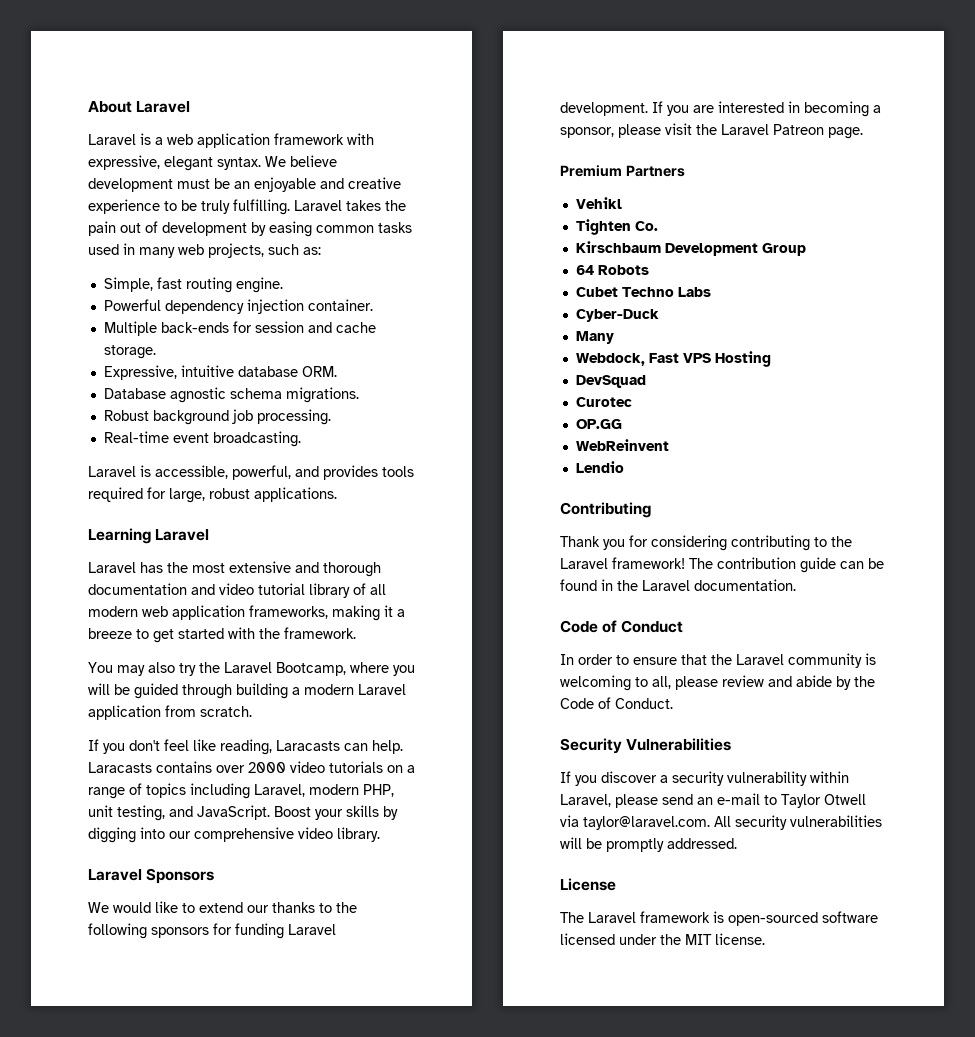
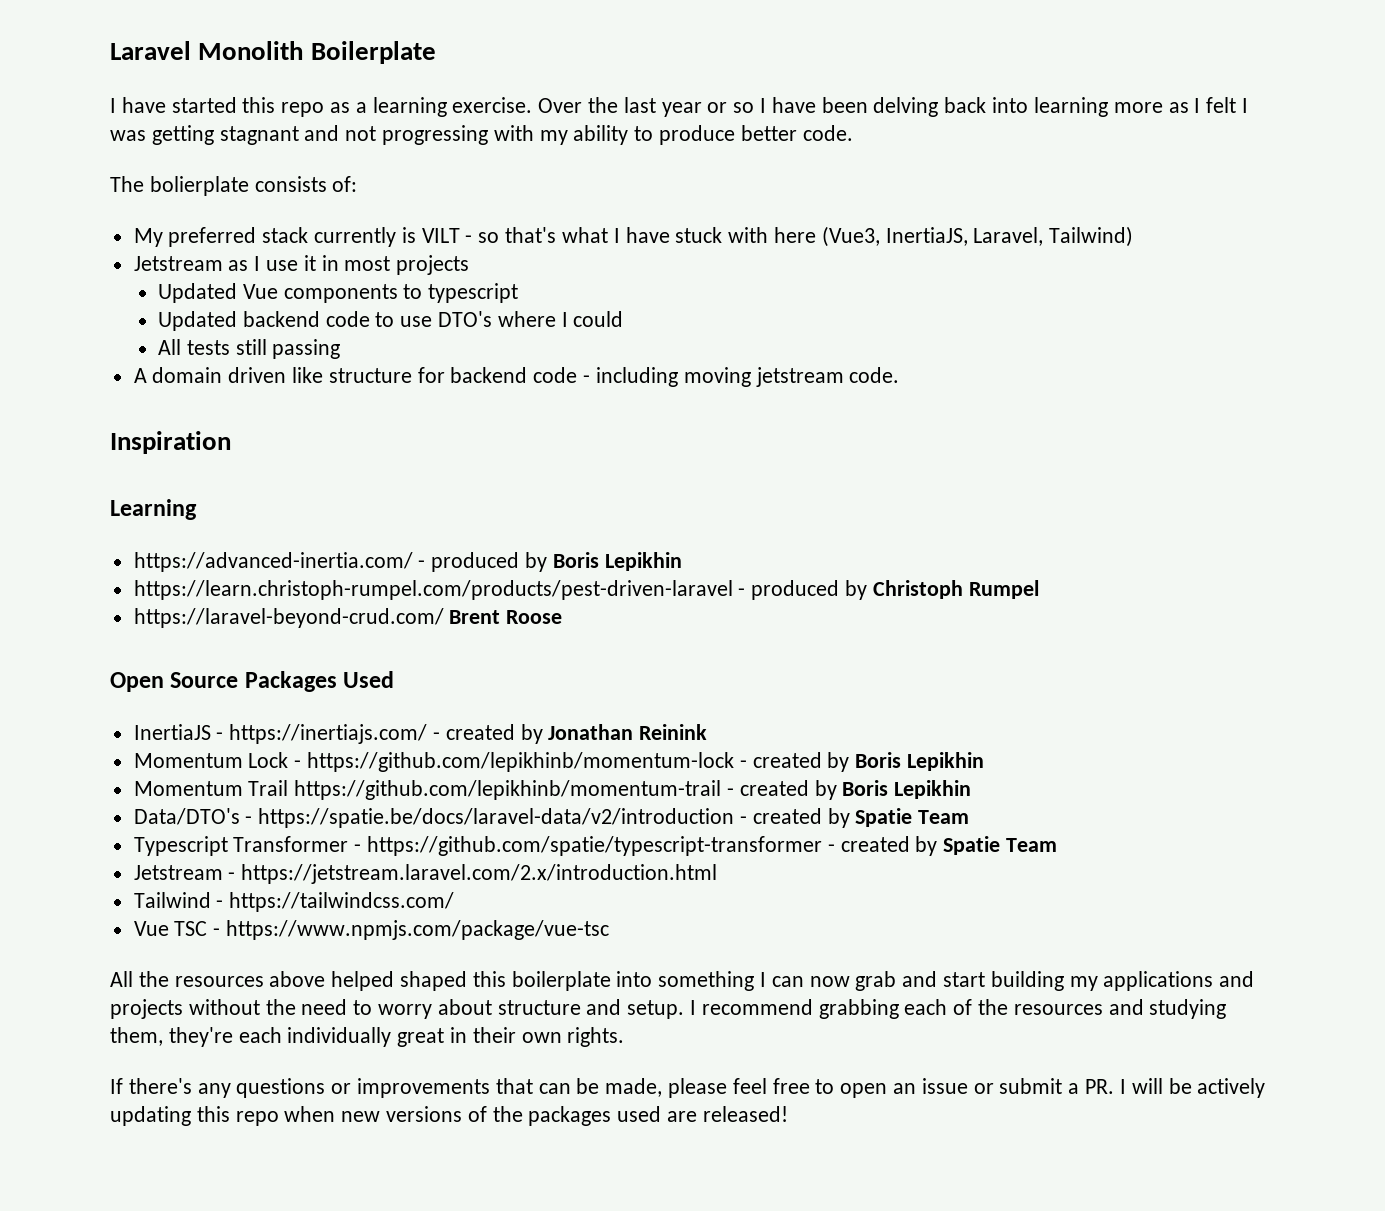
[88,101,191,113] [88,133,374,148] [88,155,337,171] [88,177,401,192] [88,199,406,215] [88,221,412,237] [88,243,321,258] [103,277,283,293] [103,299,373,314] [103,321,376,336] [103,345,156,359] [103,365,337,380] [103,387,359,403] [103,409,331,425] [103,431,301,447] [88,465,414,480] [88,487,337,503] [88,528,210,544] [88,561,381,577] [88,583,386,598] [88,605,405,621] [88,627,356,643] [88,662,415,676] [88,683,406,699] [88,705,252,720] [88,739,403,755] [88,761,415,773] [88,783,394,799] [88,805,398,821] [88,827,380,843] [88,868,215,884] [88,901,357,913] [88,923,336,939] [560,101,881,117] [560,123,863,139] [560,165,685,177] [575,197,622,209] [575,219,658,235] [575,241,806,256] [575,265,649,275] [575,287,711,297] [575,309,659,322] [575,331,614,344] [575,351,771,367] [575,375,646,388] [575,397,632,407] [575,419,622,429] [575,439,669,451] [575,461,624,473] [560,502,651,518] [560,535,852,551] [560,557,884,573] [560,579,796,591] [560,620,684,633] [560,653,876,668] [560,675,875,691] [560,697,673,709] [560,738,732,754] [560,771,849,786] [560,793,866,808] [560,815,882,830] [560,837,737,852] [560,878,616,891] [560,911,878,926] [560,933,765,945] About Laravel // Laravel is a web application framework with expressive, elegant syntax. We believe development must be an enjoyable and creative experience to be truly fulfilling. Laravel takes the pain out of development by easing common tasks used in many web projects, such as: // Simple, fast routing engine. // Powerful dependency injection container. // Multiple back-ends for session and cache storage. // Expressive, intuitive database ORM. // Database agnostic schema migrations. // Robust background job processing. // Real-time event broadcasting. // Laravel is accessible, powerful, and provides tools required for large, robust applications. // Learning Laravel // Laravel has the most extensive and thorough documentation and video tutorial library of all modern web application frameworks, making it a breeze to get started with the framework. // You may also try the Laravel Bootcamp, where you will be guided through building a modern Laravel application from scratch. // If you don't feel like reading, Laracasts can help. Laracasts contains over 2000 video tutorials on a range of topics including Laravel, modern PHP, unit testing, and JavaScript. Boost your skills by digging into our comprehensive video library. // Laravel Sponsors // We would like to extend our thanks to the following sponsors for funding Laravel development. If you are interested in becoming a sponsor, please visit the Laravel Patreon page. // Premium Partners // Vehikl // Tighten Co. // Kirschbaum Development Group // 64 Robots // Cubet Techno Labs // Cyber-Duck // Many // Webdock, Fast VPS Hosting // DevSquad // Curotec // OP.GG // WebReinvent // Lendio // Contributing // Thank you for considering contributing to the Laravel framework! The contribution guide can be found in the Laravel documentation. // Code of Conduct // In order to ensure that the Laravel community is welcoming to all, please review and abide by the Code of Conduct. // Security Vulnerabilities // If you discover a security vulnerability within Laravel, please send an e-mail to Taylor Otwell via taylor@laravel.com. All security vulnerabilities will be promptly addressed. // License // The Laravel framework is open-sourced software licensed under the MIT license. -> [110,41,436,64] [110,97,1248,117] [110,125,853,145] [110,176,358,196] [133,226,1134,247] [133,255,470,275] [157,283,519,303] [157,311,624,331] [157,339,341,359] [133,367,900,387] [110,431,231,454] [110,499,197,520] [133,552,682,572] [133,580,1039,600] [133,608,563,628] [110,671,395,692] [133,724,708,744] [133,752,985,772] [133,780,972,800] [133,808,970,828] [133,836,1058,856] [133,864,718,884] [133,892,455,912] [133,920,610,940] [110,971,1255,991] [110,999,1227,1019] [110,1027,625,1047] [110,1078,1266,1098] [110,1106,788,1126] Laravel Monolith Boilerplate // I have started this repo as a learning exercise. Over the last year or so I have been delving back into learning more as I felt I was getting stagnant and not progressing with my ability to produce better code. // The bolierplate consists of: // My preferred stack currently is VILT - so that's what I have stuck with here (Vue3, InertiaJS, Laravel, Tailwind) // Jetstream as I use it in most projects // Updated Vue components to typescript // Updated backend code to use DTO's where I could // All tests still passing // A domain driven like structure for backend code - including moving jetstream code. // Inspiration // Learning // https://advanced-inertia.com/ - produced by Boris Lepikhin // https://learn.christoph-rumpel.com/products/pest-driven-laravel - produced by Christoph Rumpel // https://laravel-beyond-crud.com/ Brent Roose // Open Source Packages Used // InertiaJS - https://inertiajs.com/ - created by Jonathan Reinink // Momentum Lock - https://github.com/lepikhinb/momentum-lock - created by Boris Lepikhin // Momentum Trail https://github.com/lepikhinb/momentum-trail - created by Boris Lepikhin // Data/DTO's - https://spatie.be/docs/laravel-data/v2/introduction - created by Spatie Team // Typescript Transformer - https://github.com/spatie/typescript-transformer - created by Spatie Team // Jetstream - https://jetstream.laravel.com/2.x/introduction.html // Tailwind - https://tailwindcss.com/ // Vue TSC - https://www.npmjs.com/package/vue-tsc // All the resources above helped shaped this boilerplate into something I can now grab and start building my applications and projects without the need to worry about structure and setup. I recommend grabbing each of the resources and studying them, they're each individually great in their own rights. // If there's any questions or improvements that can be made, please feel free to open an issue or submit a PR. I will be actively updating this repo when new versions of the packages used are released!

